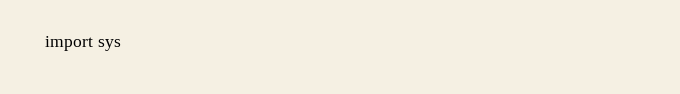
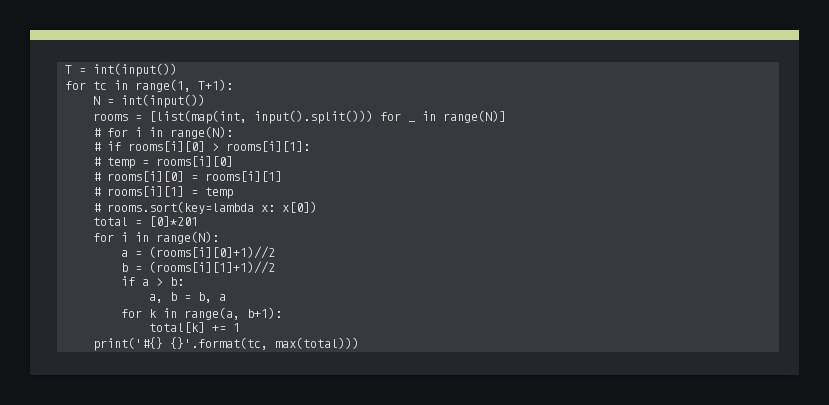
[45,36,121,51] import sys -> [65,63,178,77] [65,79,234,92] [93,94,206,108] [93,110,402,124] [408,121,416,122] [422,110,507,123] [93,126,234,139] [93,141,311,152] [93,156,234,169] [93,171,283,182] [93,186,234,199] [93,201,318,214] [93,216,199,227] [93,231,220,244] [121,246,276,259] [121,261,276,274] [121,276,185,286] [149,292,227,303] [121,307,283,320] [149,322,241,333] [93,337,360,351] T = int(input()) // for tc in range(1, T+1): // N = int(input()) // rooms = [list(map(int, input().split())) for _ in range(N)] // # for i in range(N): // # if rooms[i][0] > rooms[i][1]: // # temp = rooms[i][0] // # rooms[i][0] = rooms[i][1] // # rooms[i][1] = temp // # rooms.sort(key=lambda x: x[0]) // total = [0]*201 // for i in range(N): // a = (rooms[i][0]+1)//2 // b = (rooms[i][1]+1)//2 // if a > b: // a, b = b, a // for k in range(a, b+1): // total[k] += 1 // print('#{} {}'.format(tc, max(total)))

